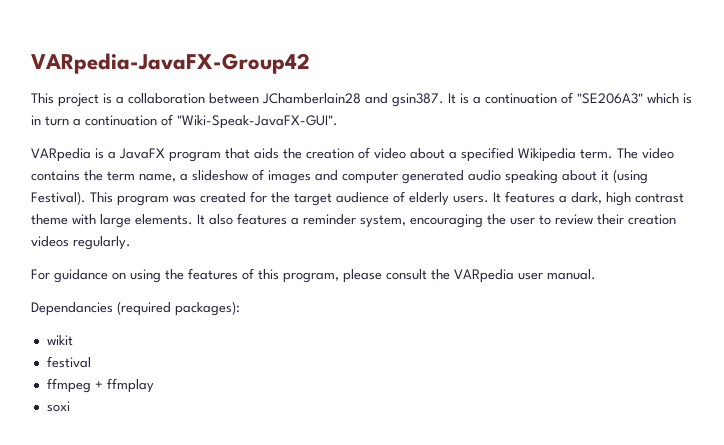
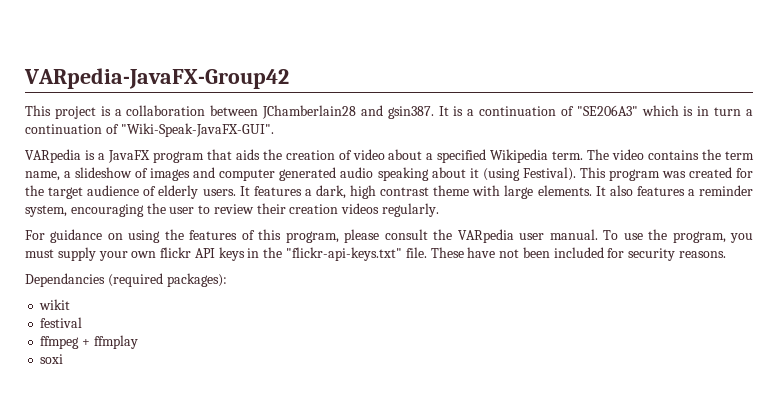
(596, 274) none -> [603,229,754,243] [25,247,727,261] To use the program, you must supply your own flickr API keys in the "flickr-api-keys.txt" file. These have not been included for security reasons.

